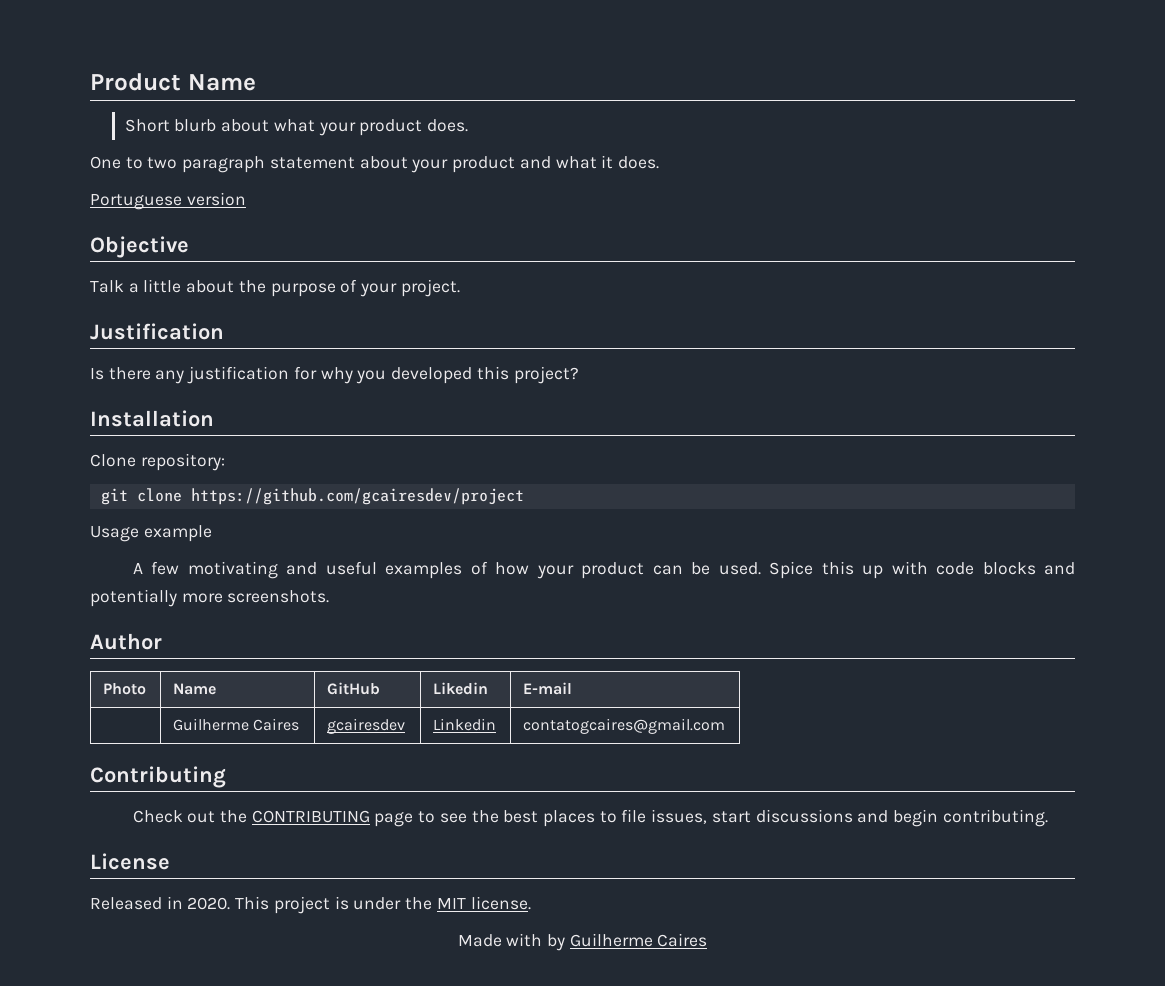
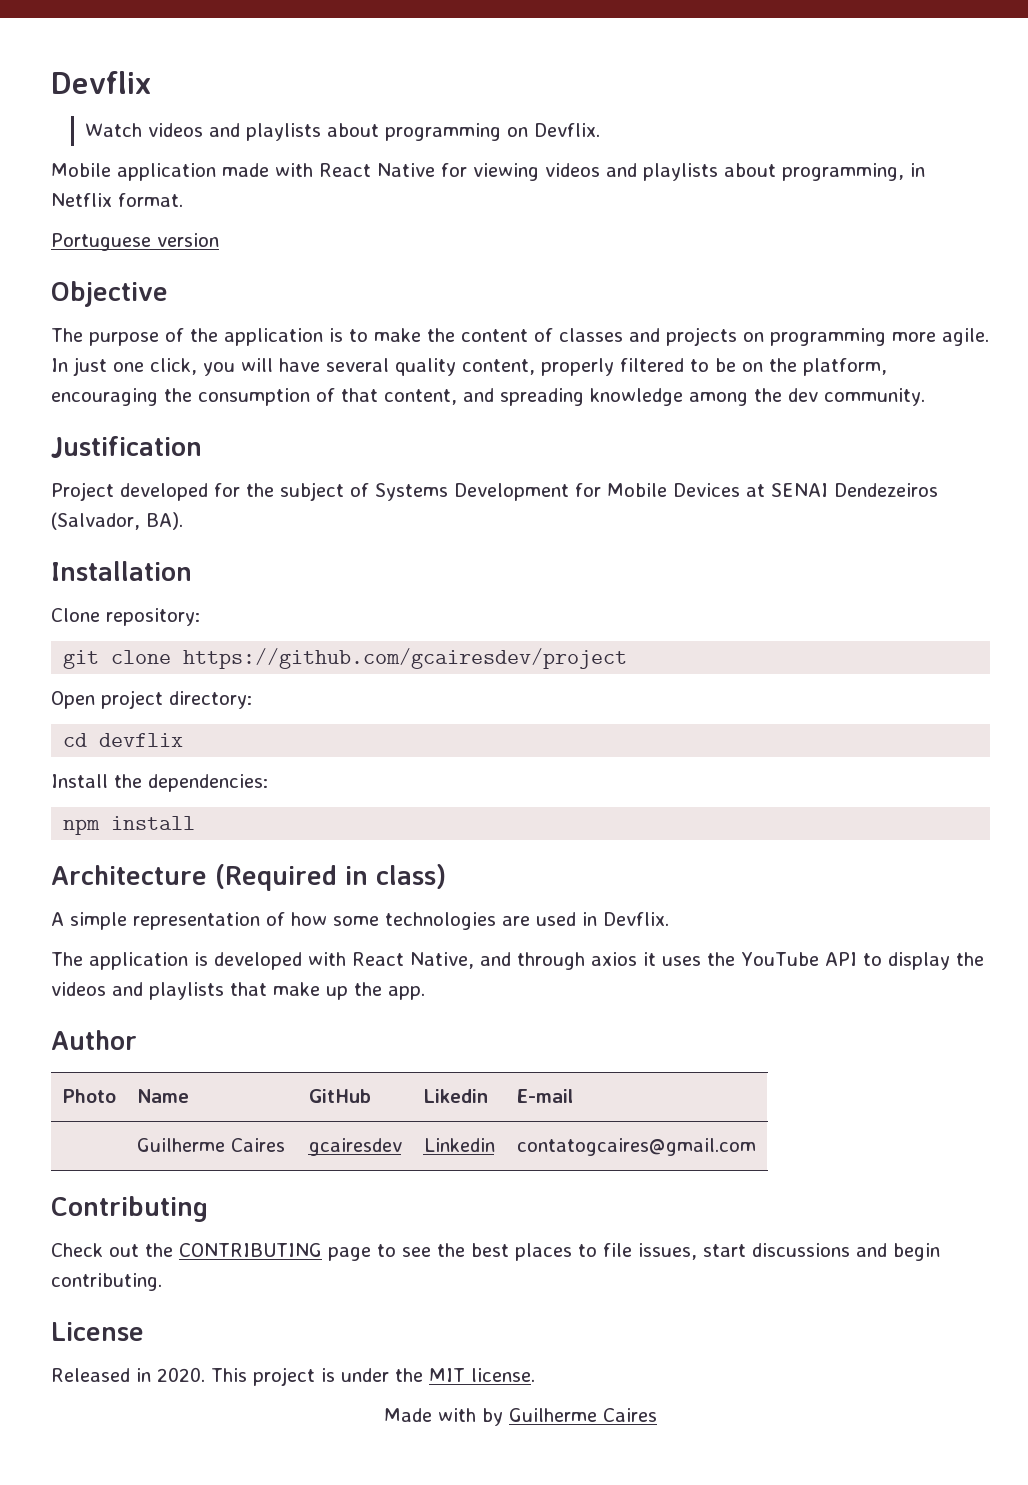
[90,73,256,91] [124,119,468,136] [90,155,659,173] [90,192,246,210] [90,236,189,258] [90,279,460,297] [90,323,224,340] [90,366,579,384] Product Name // Short blurb about what your product does. // One to two paragraph statement about your product and what it does. // Portuguese version // Objective // Talk a little about the purpose of your project. // Justification // Is there any justification for why you developed this project? -> [51,71,151,94] [84,123,600,141] [51,163,925,181] [51,193,183,207] [51,233,219,251] [51,281,168,307] [51,327,989,346] [51,357,887,376] [51,388,925,406] [51,436,202,458] [51,482,938,501] [51,512,183,530] Devflix // Watch videos and playlists about programming on Devflix. // Mobile application made with React Native for viewing videos and playlists about programming, in Netflix format. // Portuguese version // Objective // The purpose of the application is to make the content of classes and projects on programming more agile. In just one click, you will have several quality content, properly filtered to be on the platform, encouraging the consumption of that content, and spreading knowledge among the dev community. // Justification // Project developed for the subject of Systems Development for Mobile Devices at SENAI Dendezeiros (Salvador, BA).
[90,525,212,542] [132,561,1076,579] [90,589,330,607] Usage example // A few motivating and useful examples of how your product can be used. Spice this up with code blocks and potentially more screenshots. -> [51,690,252,709] [63,733,184,747] [51,774,268,792] [63,816,196,835] [51,864,446,891] [51,912,669,930] [51,952,984,970] [51,982,425,1000] Open project directory: // cd devflix // Install the dependencies: // npm install // Architecture (Required in class) // A simple representation of how some technologies are used in Devflix. // The application is developed with React Native, and through axios it uses the YouTube API to display the videos and playlists that make up the app.

